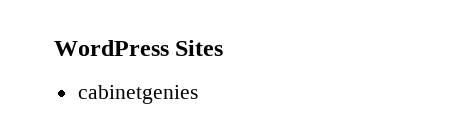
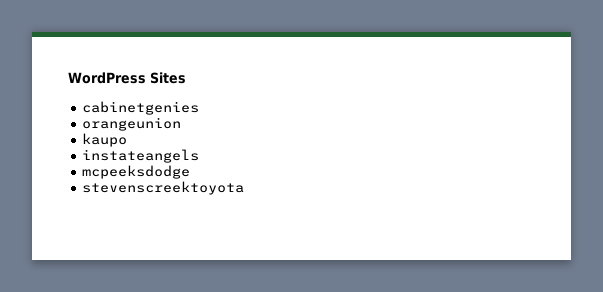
(198, 94) none -> [82,117,182,131] [82,133,128,147] [82,149,200,163] [82,165,191,179] [82,181,245,195] // orangeunion // kaupo // instateangels // mcpeeksdodge // stevenscreektoyota

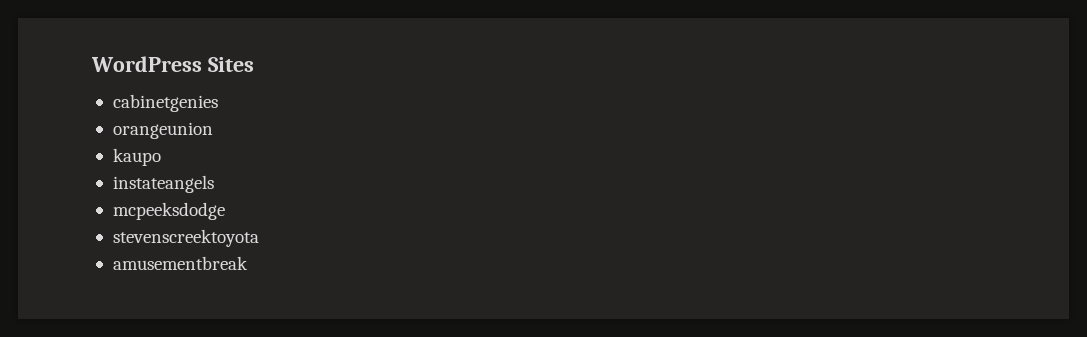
(245, 188) none -> [112,256,248,270] // amusementbreak

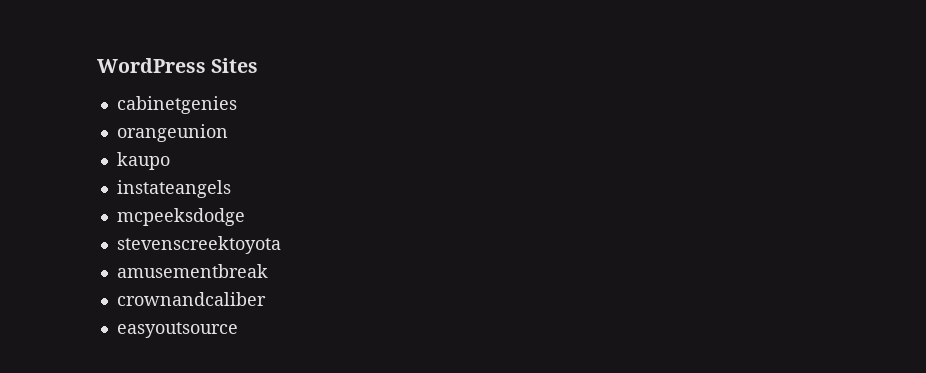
(248, 263) none -> [116,292,266,306] [116,322,238,338] // crownandcaliber // easyoutsource

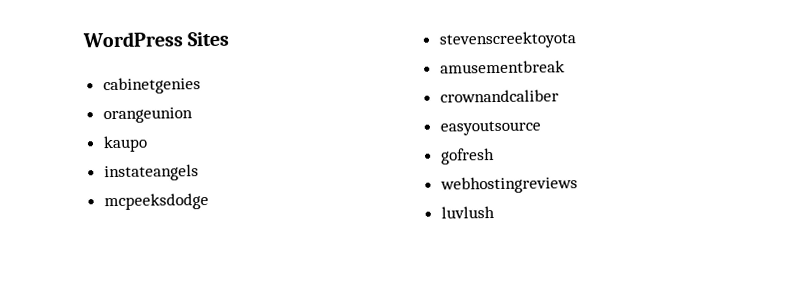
(238, 330) none -> [440,148,495,165] [439,176,578,194] [440,206,495,219] // gofresh // webhostingreviews // luvlush

